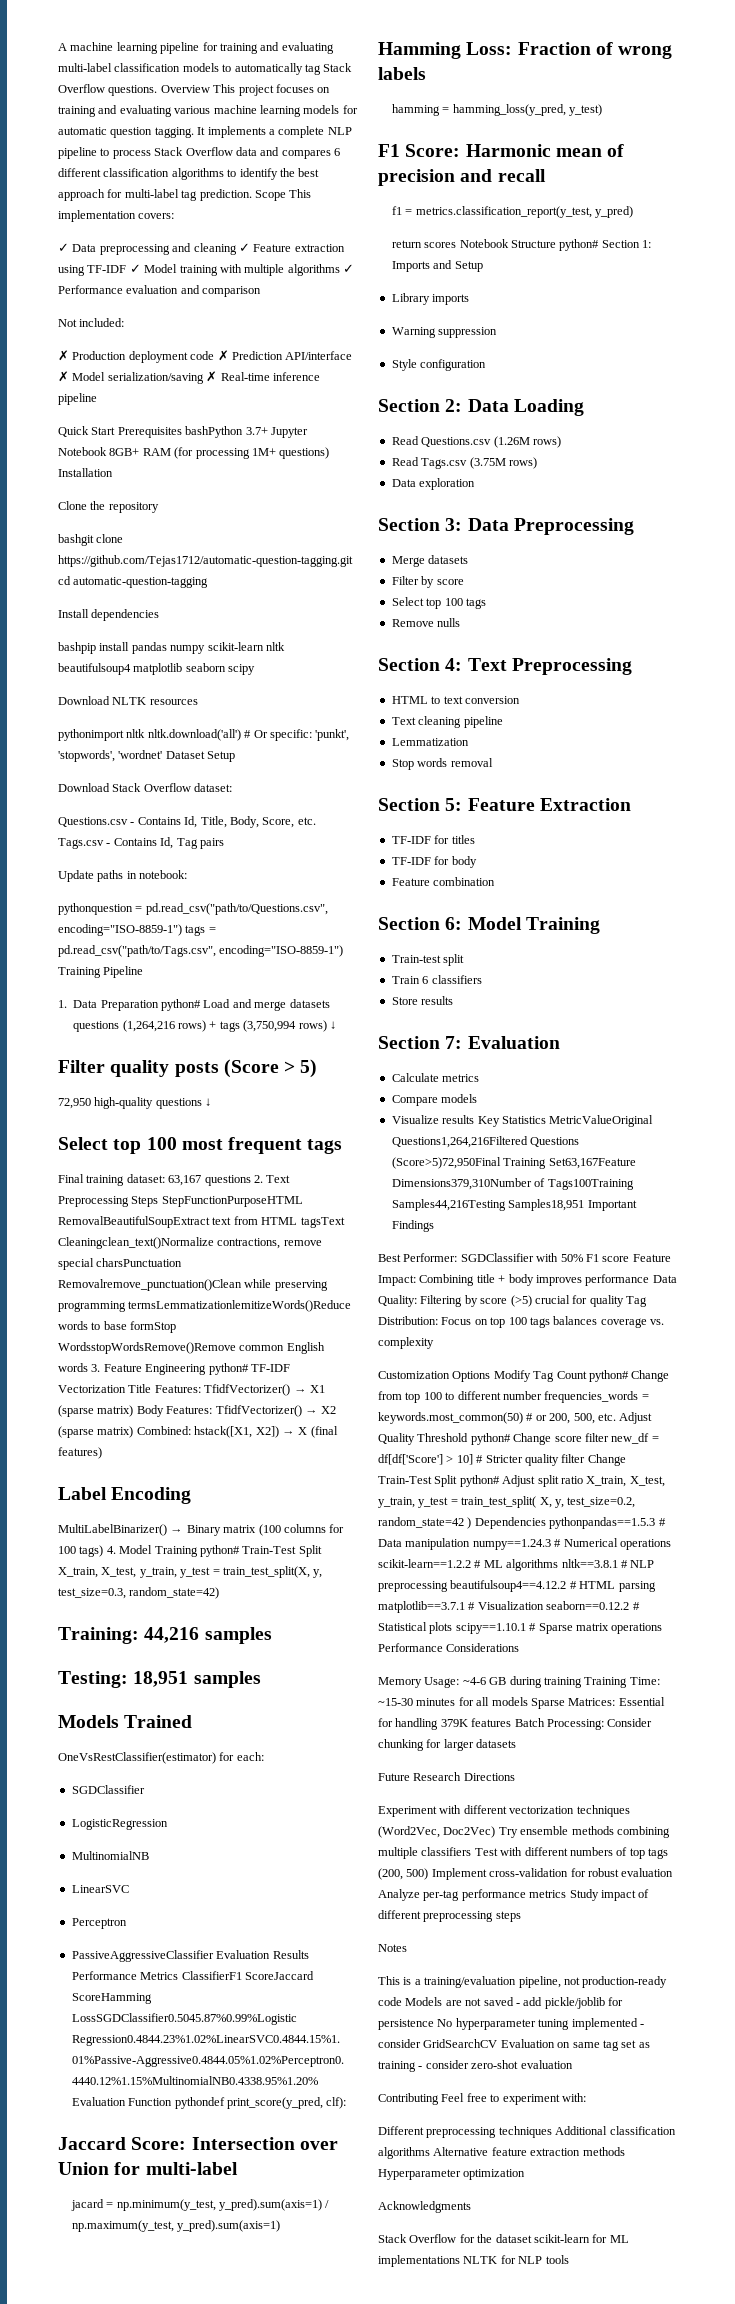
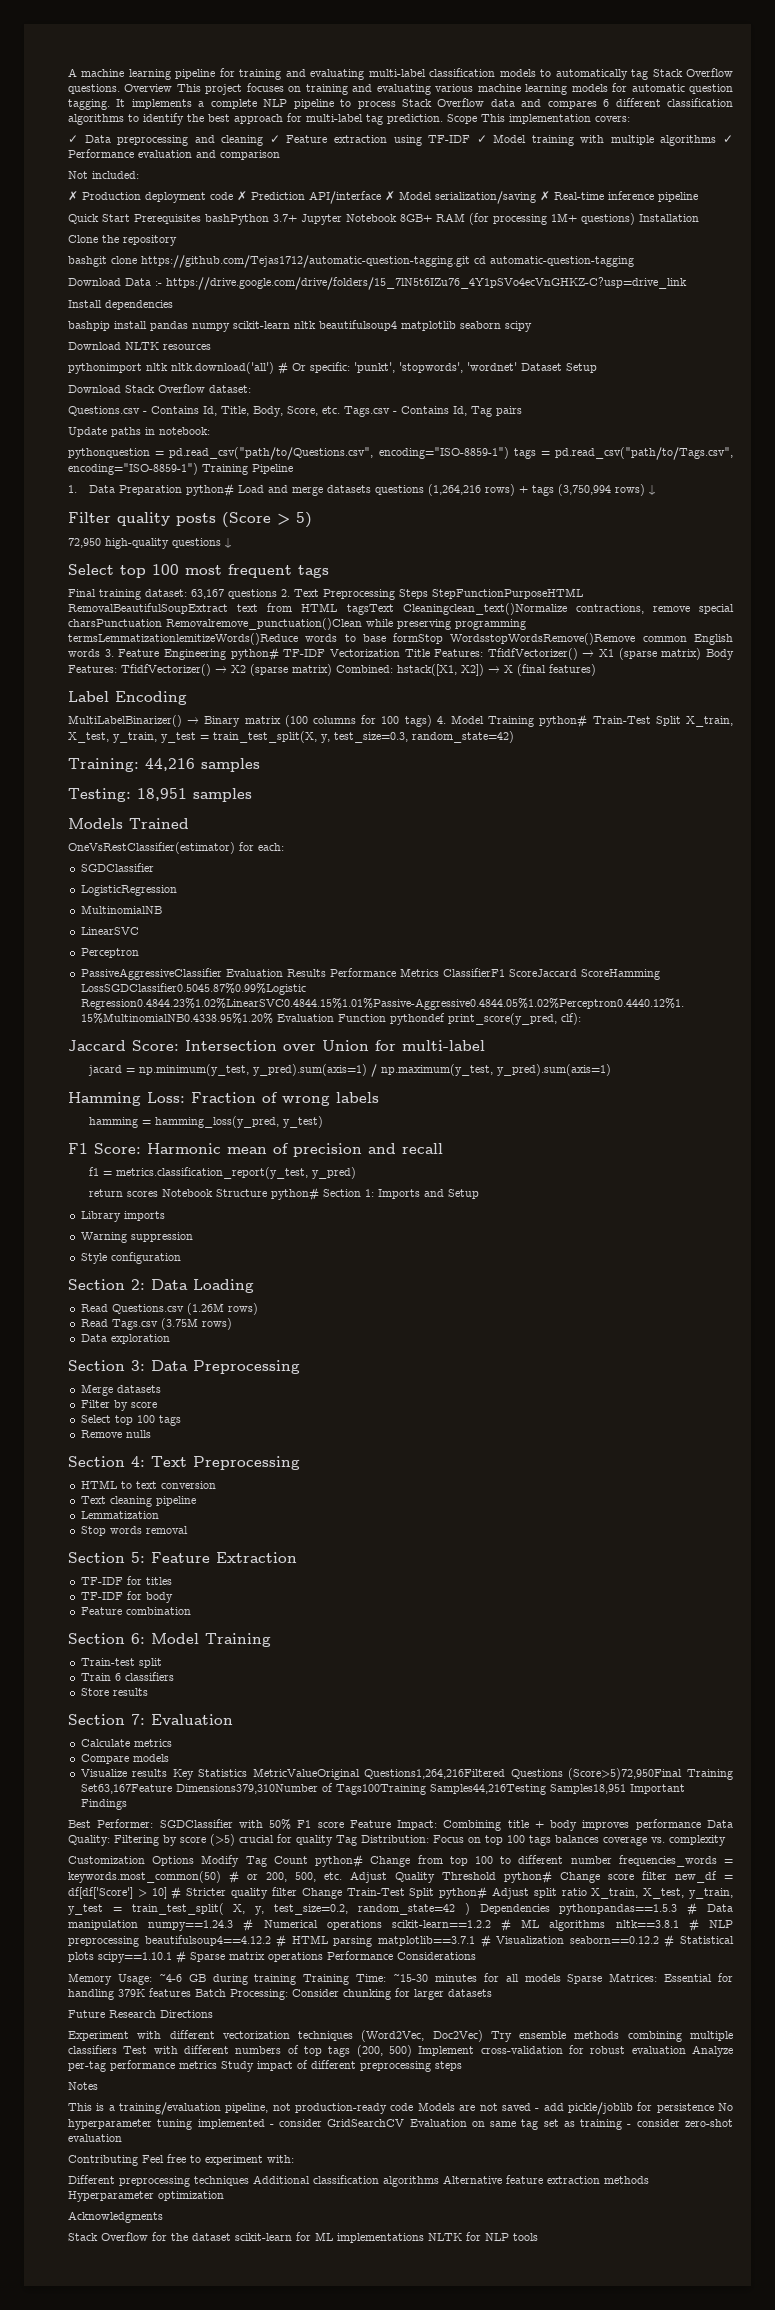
(209, 582) none -> [68,277,687,290] // Download Data :- https://drive.google.com/drive/folders/15_7lN5t6IZu76_4Y1pSVo4ecVnGHKZ-C?usp=drive_link

